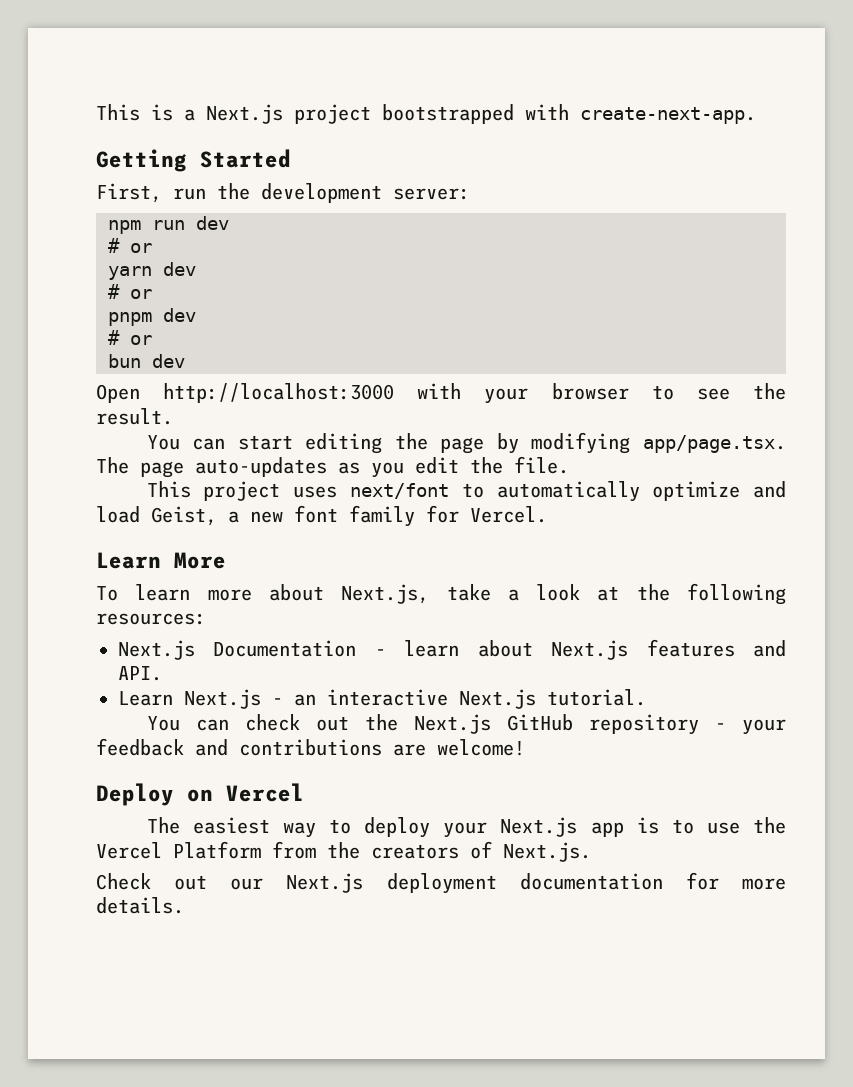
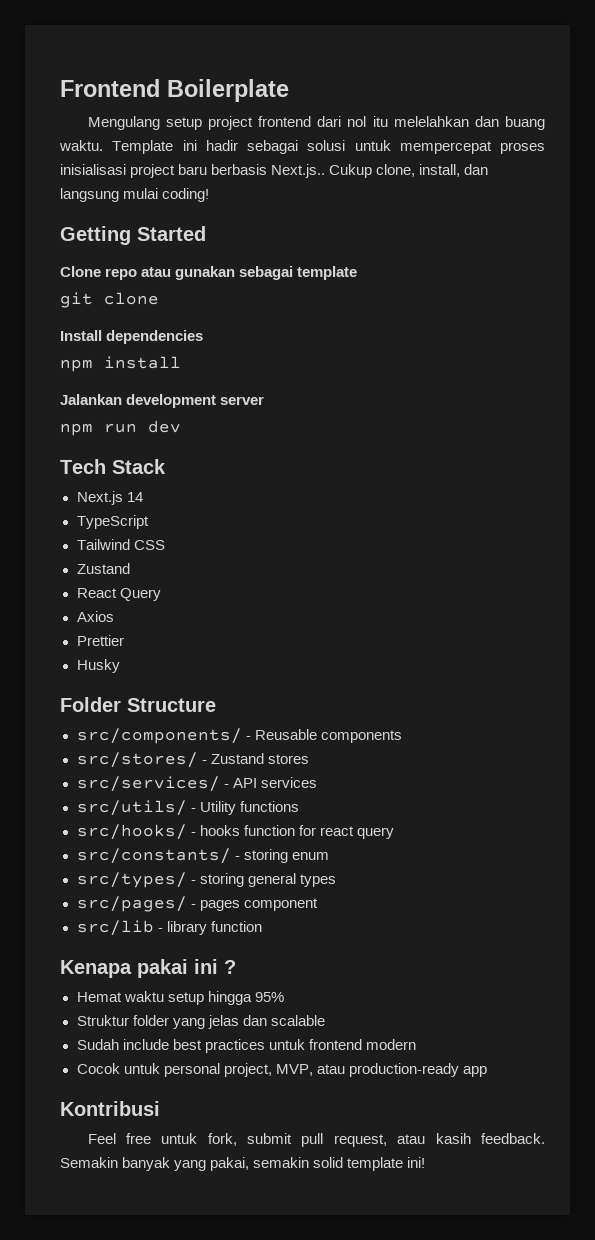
[96,104,756,124] [96,149,291,172] [96,183,470,203] [108,216,229,234] [108,238,152,253] [108,262,196,280] [108,284,152,299] [108,308,196,326] [108,330,152,345] [108,354,185,368] [96,383,786,404] [96,408,173,425] [146,432,786,454] [96,456,569,478] [146,481,786,502] [96,505,547,527] [96,552,226,569] [96,583,786,605] [96,613,206,625] [118,639,787,660] [118,666,162,681] [118,689,646,709] [146,714,786,735] [96,738,525,756] [96,783,304,806] [146,817,786,838] [96,841,591,862] [96,872,786,894] [96,897,184,914] This is a Next.js project bootstrapped with create-next-app. // Getting Started // First, run the development server: // npm run dev // # or // yarn dev // # or // pnpm dev // # or // bun dev // Open http://localhost:3000 with your browser to see the result. // You can start editing the page by modifying app/page.tsx. The page auto-updates as you edit the file. // This project uses next/font to automatically optimize and load Geist, a new font family for Vercel. // Learn More // To learn more about Next.js, take a look at the following resources: // Next.js Documentation - learn about Next.js features and API. // Learn Next.js - an interactive Next.js tutorial. // You can check out the Next.js GitHub repository - your feedback and contributions are welcome! // Deploy on Vercel // The easiest way to deploy your Next.js app is to use the Vercel Platform from the creators of Next.js. // Check out our Next.js deployment documentation for more details. -> [60,79,289,102] [87,116,545,130] [59,140,545,154] [60,164,489,178] [60,188,210,202] [60,226,206,245] [60,266,358,280] [60,292,159,308] [60,330,204,344] [60,356,181,372] [60,394,265,408] [60,420,181,436] [60,459,166,474] [76,491,143,505] [76,515,149,529] [76,539,165,550] [76,563,130,574] [76,588,161,601] [76,611,114,622] [76,635,124,646] [76,659,120,673] [60,697,216,712] [76,728,402,744] [76,752,309,768] [76,776,317,792] [76,800,299,816] [76,824,394,840] [76,848,329,864] [76,872,336,888] [76,896,318,912] [76,920,262,936] [60,959,236,978] [76,991,284,1005] [76,1015,325,1029] [76,1039,416,1053] [76,1063,487,1077] [60,1101,160,1116] [87,1133,545,1147] [60,1157,426,1171] Frontend Boilerplate // Mengulang setup project frontend dari nol itu melelahkan dan buang waktu. Template ini hadir sebagai solusi untuk mempercepat proses inisialisasi project baru berbasis Next.js.. Cukup clone, install, dan langsung mulai coding! // Getting Started // Clone repo atau gunakan sebagai template // git clone // Install dependencies // npm install // Jalankan development server // npm run dev // Tech Stack // Next.js 14 // TypeScript // Tailwind CSS // Zustand // React Query // Axios // Prettier // Husky // Folder Structure // src/components/ - Reusable components // src/stores/ - Zustand stores // src/services/ - API services // src/utils/ - Utility functions // src/hooks/ - hooks function for react query // src/constants/ - storing enum // src/types/ - storing general types // src/pages/ - pages component // src/lib - library function // Kenapa pakai ini ? // Hemat waktu setup hingga 95% // Struktur folder yang jelas dan scalable // Sudah include best practices untuk frontend modern // Cocok untuk personal project, MVP, atau production-ready app // Kontribusi // Feel free untuk fork, submit pull request, atau kasih feedback. Semakin banyak yang pakai, semakin solid template ini!

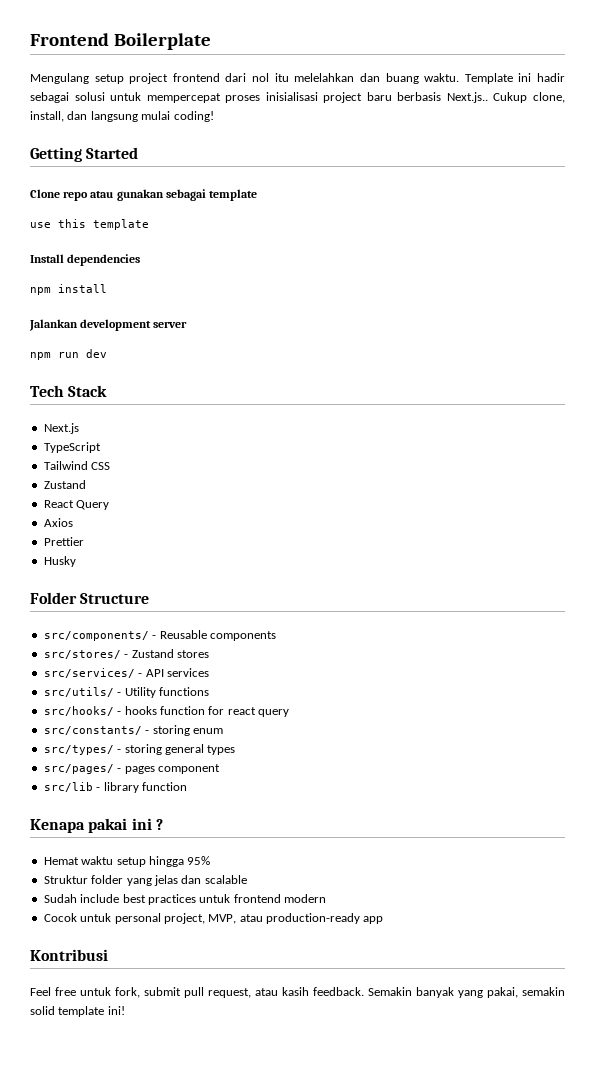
[60,292,159,308] git clone -> [30,219,149,230] use this template
[126,492,143,502] 14 -> (79, 428) none

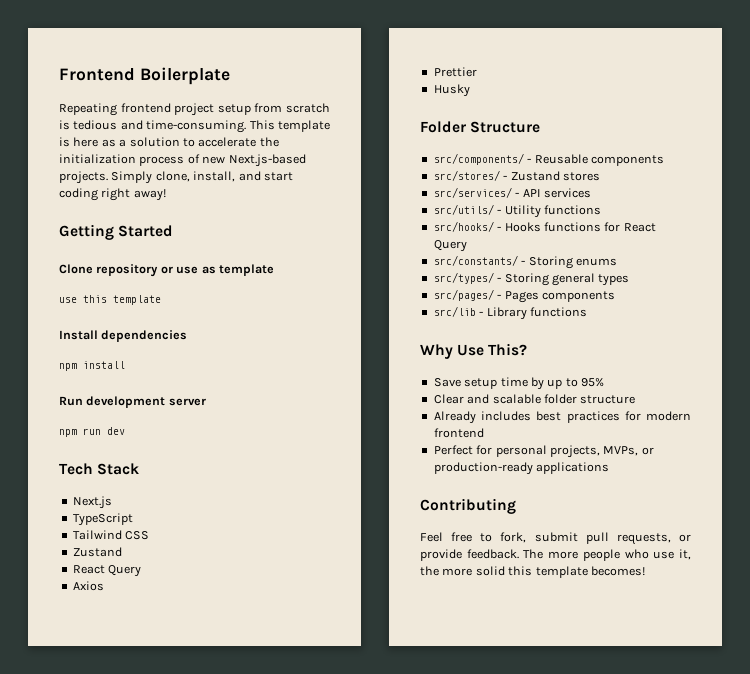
[30,73,566,84] [30,92,565,103] [30,111,214,122] Mengulang setup project frontend dari nol itu melelahkan dan buang waktu. Template ini hadir sebagai solusi untuk mempercepat proses inisialisasi project baru berbasis Next.js.. Cukup clone, install, dan langsung mulai coding! -> [59,103,330,116] [59,120,330,133] [59,137,279,147] [59,154,306,167] [59,171,293,184] [59,188,166,201] Repeating frontend project setup from scratch is tedious and time-consuming. This template is here as a solution to accelerate the initialization process of new Next.js-based projects. Simply clone, install, and start coding right away!
[63,189,206,201] repo atau gunakan sebagai -> [96,264,216,277] repository or use as
[29,319,78,331] Jalankan -> [59,396,83,406] Run
[124,706,289,717] hooks function for react query -> [504,222,656,232] [433,240,467,252] Hooks functions for React Query
[152,725,223,736] storing enum -> [528,256,617,269] Storing enums
[124,744,162,755] storing -> [504,273,549,286] Storing
[124,764,220,774] pages component -> [504,291,615,303] Pages components
[103,782,187,793] [30,818,163,833] [43,856,211,867] [43,875,247,886] [43,894,326,905] [43,913,384,924] [30,949,108,961] library function // Kenapa pakai ini ? // Hemat waktu setup hingga 95% // Struktur folder yang jelas dan scalable // Sudah include best practices untuk frontend modern // Cocok untuk personal project, MVP, atau production-ready app // Kontribusi -> [486,307,587,320] [420,343,528,359] [433,377,604,390] [433,394,636,404] [433,411,691,424] [433,428,484,438] [433,445,654,458] [433,462,610,475] [420,498,516,514] Library functions // Why Use This? // Save setup time by up to 95% // Clear and scalable folder structure // Already includes best practices for modern frontend // Perfect for personal projects, MVPs, or production-ready applications // Contributing
[80,987,111,996] untuk -> [480,533,493,542] to
[208,987,565,998] [30,1006,125,1017] request, atau kasih feedback. Semakin banyak yang pakai, semakin solid template ini! -> [616,533,691,545] [420,549,691,561] [420,566,645,578] requests, or provide feedback. The more people who use it, the more solid this template becomes!

